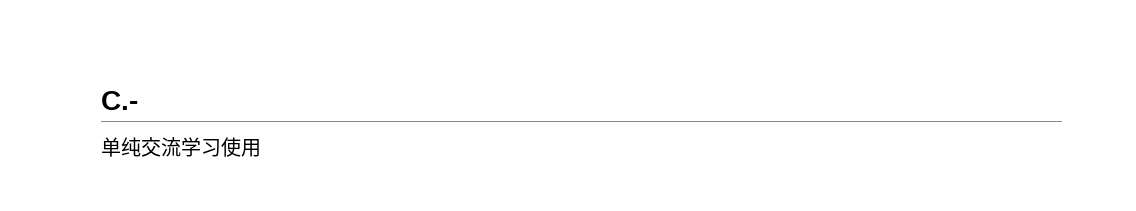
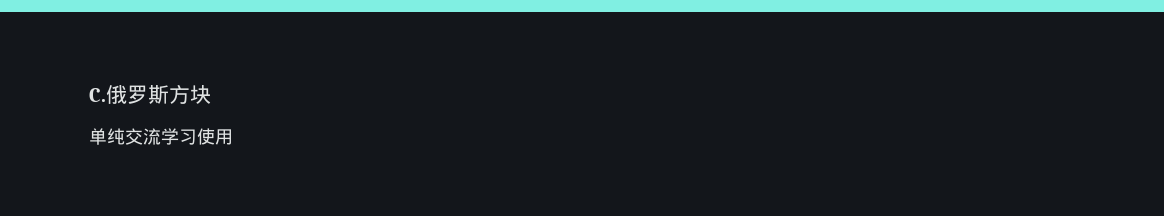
[101,91,138,110] C.- -> [89,84,211,104] C.俄罗斯方块

